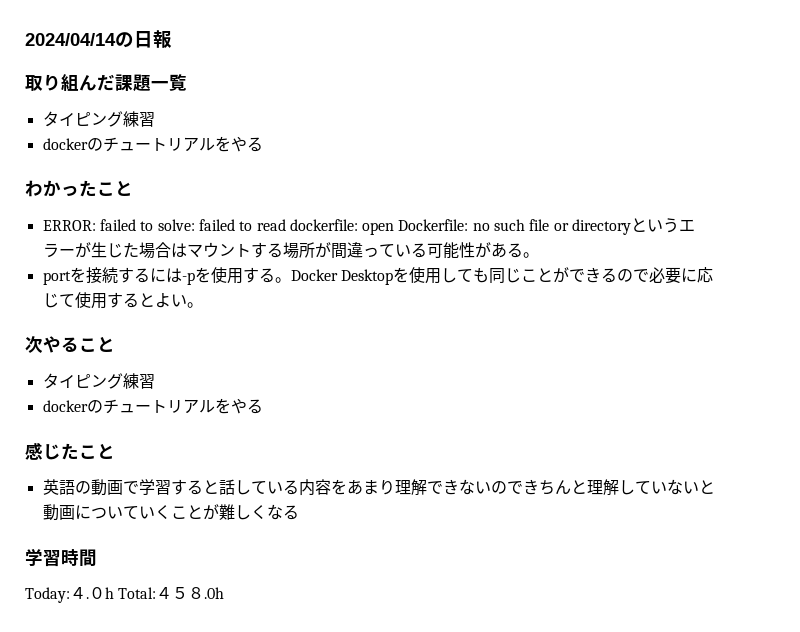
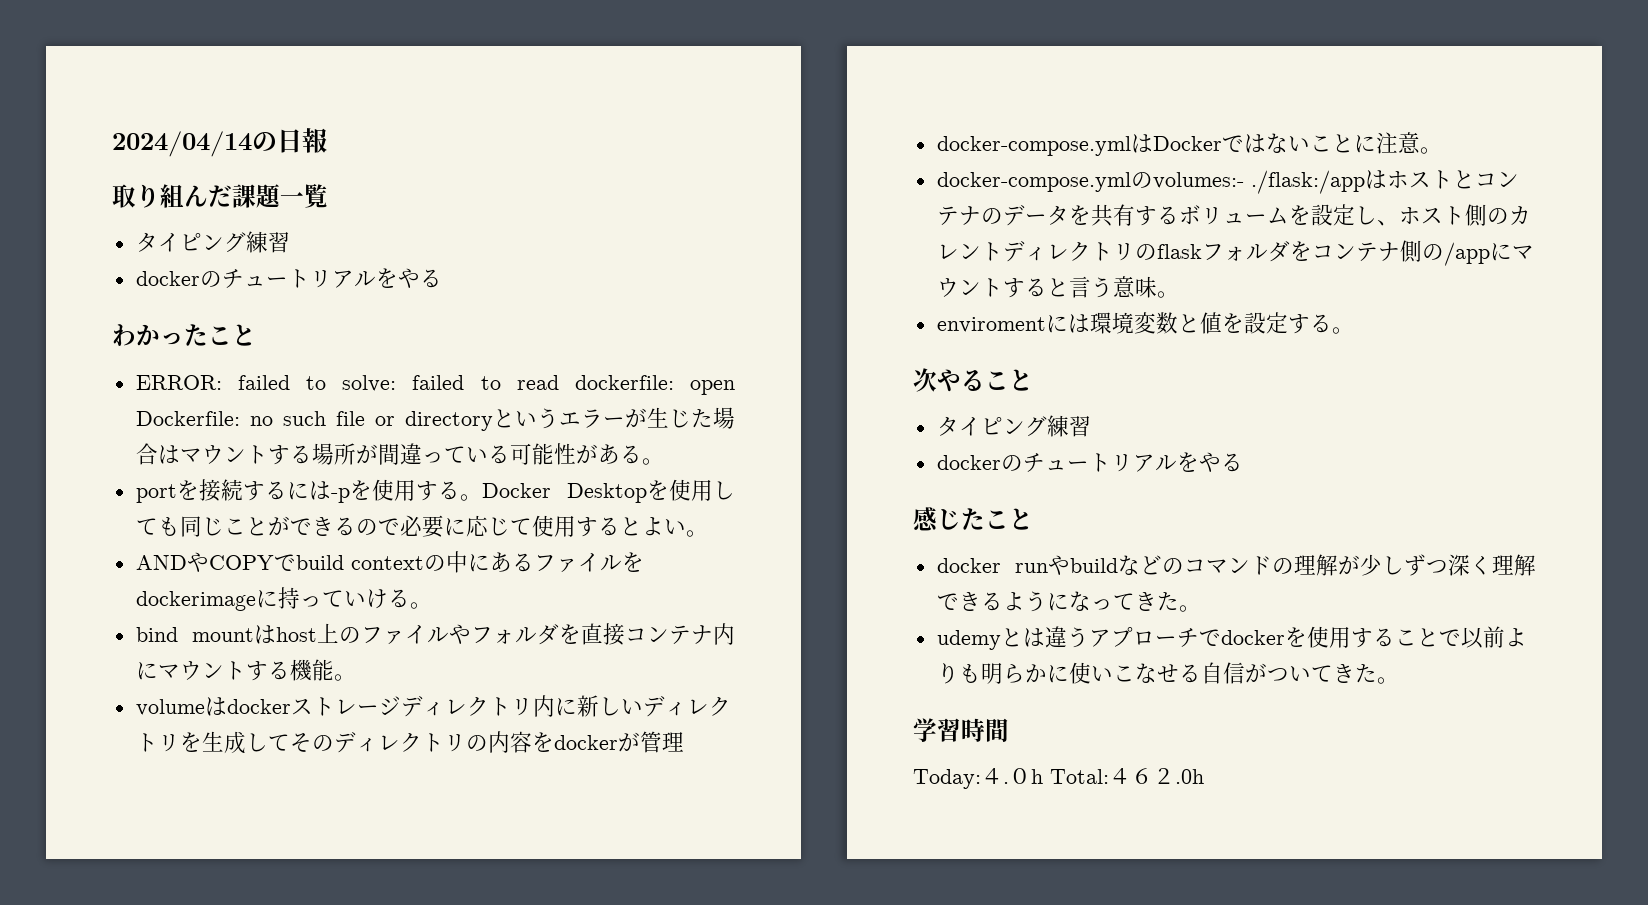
(203, 305) none -> [135,551,644,573] [135,587,432,611] [135,623,735,645] [135,659,356,681] [135,695,731,717] [135,731,684,754] [936,132,1442,156] [936,170,1519,194] [936,204,1531,227] [936,240,1534,266] [936,276,1179,298] [936,312,1354,334] // ANDやCOPYでbuild contextの中にあるファイルをdockerimageに持っていける。 // bind mountはhost上のファイルやフォルダを直接コンテナ内にマウントする機能。 // volumeはdockerストレージディレクトリ内に新しいディレクトリを生成してそのディレクトリの内容をdockerが管理 // docker-compose.ymlはDockerではないことに注意。 // docker-compose.ymlのvolumes:- ./flask:/appはホストとコンテナのデータを共有するボリュームを設定し、ホスト側のカレントディレクトリのflaskフォルダをコンテナ側の/appにマウントすると言う意味。 // enviromentには環境変数と値を設定する。
[42,479,715,496] [42,504,299,521] 英語の動画で学習すると話している内容をあまり理解できないのできちんと理解していないと動画についていくことが難しくなる -> [936,554,1536,576] [936,591,1201,612] [936,626,1527,650] [936,662,1399,684] docker runやbuildなどのコマンドの理解が少しずつ深く理解できるようになってきた。 // udemyとは違うアプローチでdockerを使用することで以前よりも明らかに使いこなせる自信がついてきた。
[172,587,205,599] ５８ -> [1131,768,1175,784] ６２

